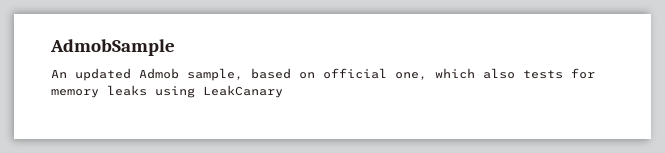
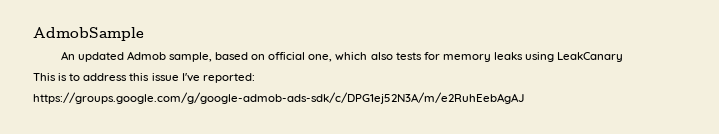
(283, 91) none -> [33,73,255,83] [33,92,524,104] // This is to address this issue I've reported: // https://groups.google.com/g/google-admob-ads-sdk/c/DPG1ej52N3A/m/e2RuhEebAgAJ

